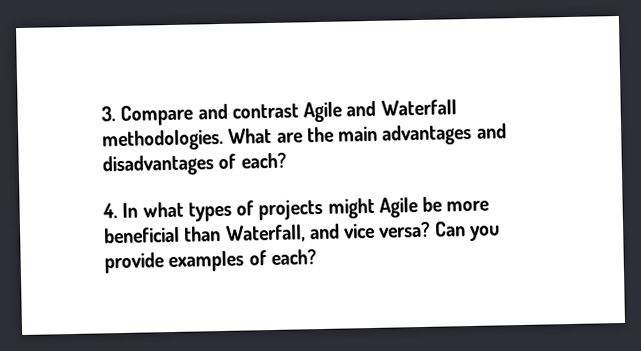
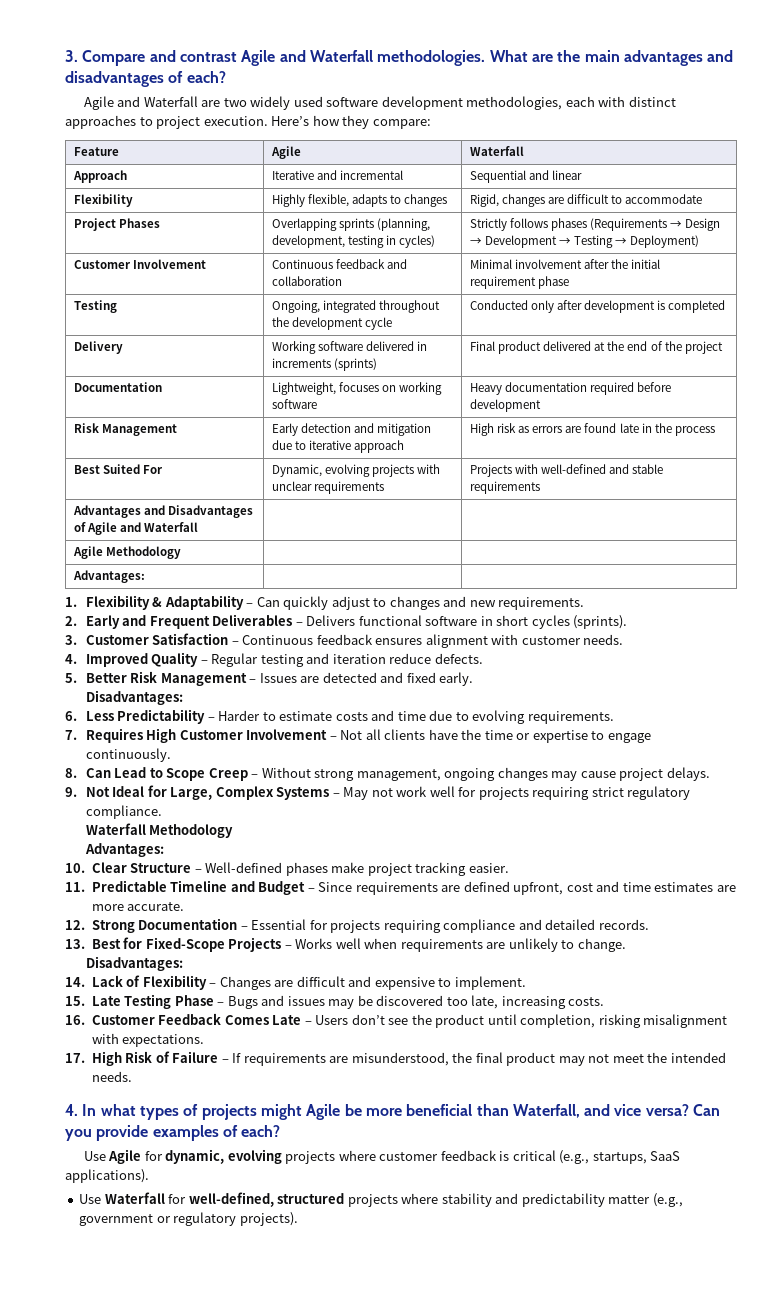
(286, 160) none -> [83,96,676,110] [65,115,431,129] [73,147,119,156] [270,146,301,159] [469,146,524,156] [72,170,127,183] [271,170,404,180] [469,170,583,183] [73,194,133,207] [271,194,448,207] [469,194,703,207] [73,218,161,231] [271,218,431,231] [271,235,436,248] [469,218,721,231] [469,235,700,248] [73,259,207,269] [271,259,408,269] [271,276,342,286] [469,259,661,269] [469,276,570,289] [73,300,117,313] [271,300,441,313] [271,317,393,330] [469,300,726,313] [73,341,123,354] [271,341,428,354] [271,358,378,371] [469,341,723,354] [73,382,162,392] [271,382,443,395] [271,399,317,409] [469,382,672,395] [469,399,541,412] [73,423,178,436] [271,423,432,436] [271,440,405,453] [469,423,715,436] [73,464,164,474] [271,464,441,477] [271,481,385,494] [469,464,664,477] [469,481,540,494] [72,505,254,518] [73,522,199,535] [72,546,182,559] [72,570,145,583] [65,595,585,610] [65,614,628,629] [65,633,624,648] [65,652,483,667] [65,671,474,686] [85,690,183,705] [65,709,614,724] [65,728,651,743] [85,748,171,762] [65,767,710,781] [65,785,691,800] [85,805,162,819] [85,823,234,838] [84,843,164,857] [65,862,509,876] [65,880,736,895] [91,902,185,911] [65,918,649,933] [65,937,626,952] [85,956,183,971] [65,975,526,990] [65,994,605,1009] [65,1013,728,1028] [91,1033,205,1047] [65,1051,726,1066] [91,1071,132,1082] // Agile and Waterfall are two widely used software development methodologies, each with distinct approaches to project execution. Here’s how they compare: // Feature | Agile | Waterfall // Approach | Iterative and incremental | Sequential and linear // Flexibility | Highly flexible, adapts to changes | Rigid, changes are difficult to accommodate // Project Phases | Overlapping sprints (planning, development, testing in cycles) | Strictly follows phases (Requirements → Design → Development → Testing → Deployment) // Customer Involvement | Continuous feedback and collaboration | Minimal involvement after the initial requirement phase // Testing | Ongoing, integrated throughout the development cycle | Conducted only after development is completed // Delivery | Working software delivered in increments (sprints) | Final product delivered at the end of the project // Documentation | Lightweight, focuses on working software | Heavy documentation required before development // Risk Management | Early detection and mitigation due to iterative approach | High risk as errors are found late in the process // Best Suited For | Dynamic, evolving projects with unclear requirements | Projects with well-defined and stable requirements // Advantages and Disadvantages of Agile and Waterfall | | // Agile Methodology | | // Advantages: | | // 1. Flexibility & Adaptability – Can quickly adjust to changes and new requirements. // 2. Early and Frequent Deliverables – Delivers functional software in short cycles (sprints). // 3. Customer Satisfaction – Continuous feedback ensures alignment with customer needs. // 4. Improved Quality – Regular testing and iteration reduce defects. // 5. Better Risk Management – Issues are detected and fixed early. // Disadvantages: // 6. Less Predictability – Harder to estimate costs and time due to evolving requirements. // 7. Requires High Customer Involvement – Not all clients have the time or expertise to engage continuously. // 8. Can Lead to Scope Creep – Without strong management, ongoing changes may cause project delays. // 9. Not Ideal for Large, Complex Systems – May not work well for projects requiring strict regulatory compliance. // Waterfall Methodology // Advantages: // 10. Clear Structure – Well-defined phases make project tracking easier. // 11. Predictable Timeline and Budget – Since requirements are defined upfront, cost and time estimates are more accurate. // 12. Strong Documentation – Essential for projects requiring compliance and detailed records. // 13. Best for Fixed-Scope Projects – Works well when requirements are unlikely to change. // Disadvantages: // 14. Lack of Flexibility – Changes are difficult and expensive to implement. // 15. Late Testing Phase – Bugs and issues may be discovered too late, increasing costs. // 16. Customer Feedback Comes Late – Users don’t see the product until completion, risking misalignment with expectations. // 17. High Risk of Failure – If requirements are misunderstood, the final product may not meet the intended needs.
(316, 257) none -> [83,1149,681,1164] [65,1169,149,1183] [79,1192,683,1207] [79,1212,298,1226] // Use Agile for dynamic, evolving projects where customer feedback is critical (e.g., startups, SaaS applications). // Use Waterfall for well-defined, structured projects where stability and predictability matter (e.g., government or regulatory projects).

